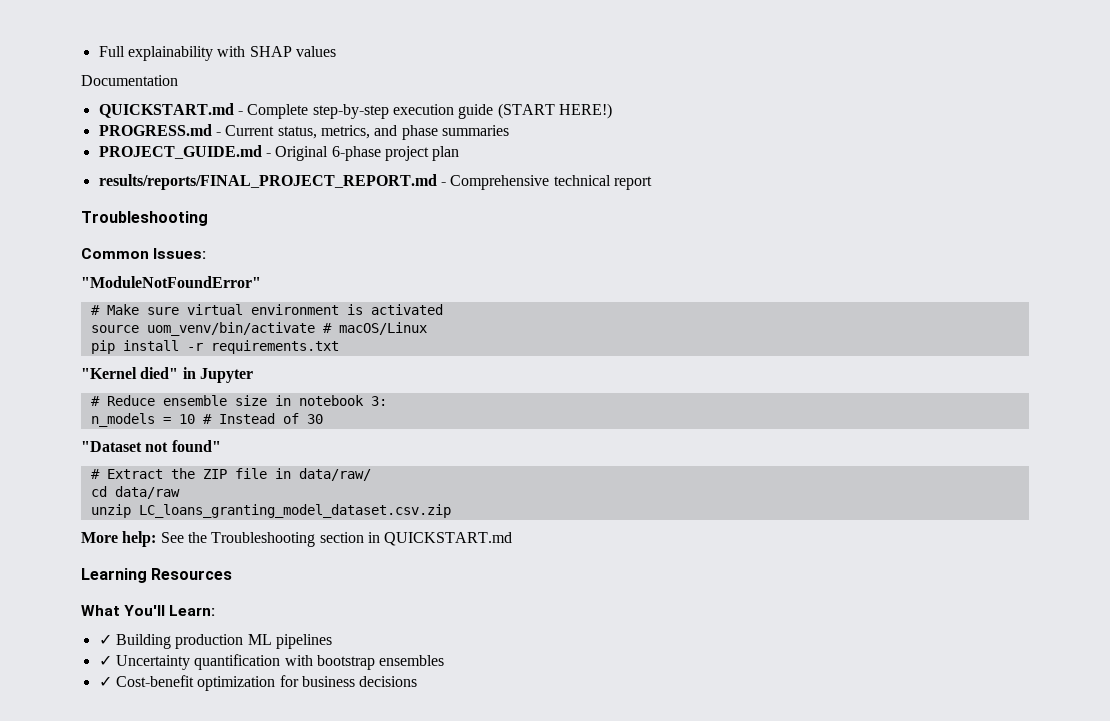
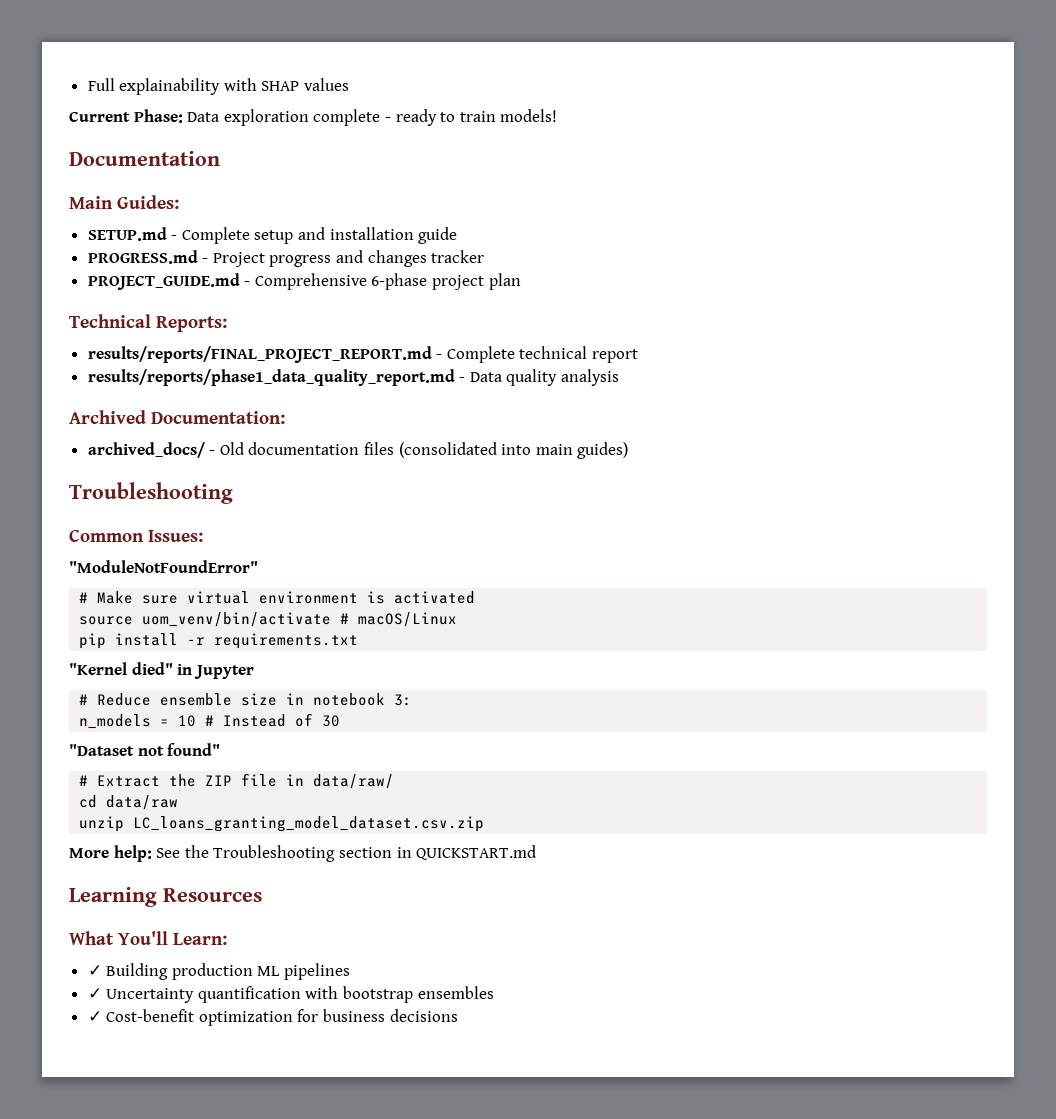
[81,75,178,86] [98,103,454,119] Documentation // QUICKSTART.md - Complete step-by-step execution -> [69,109,558,126] [69,151,220,166] [69,195,180,209] [87,227,414,244] Current Phase: Data exploration complete - ready to train models! // Documentation // Main Guides: // SETUP.md - Complete setup and installation
[497,103,612,119] (START HERE!) -> (458, 235) none
[225,125,509,140] Current status, metrics, and phase summaries -> [212,250,485,267] Project progress and changes tracker
[275,146,329,161] Original -> [254,273,367,290] Comprehensive
(460, 153) none -> [69,314,228,332] // Technical Reports:
[450,175,550,190] Comprehensive -> [446,346,515,363] Complete
(652, 183) none -> [87,369,620,386] [69,410,286,424] [87,442,629,459] // results/reports/phase1_data_quality_report.md - Data quality analysis // Archived Documentation: // archived_docs/ - Old documentation files (consolidated into main guides)

